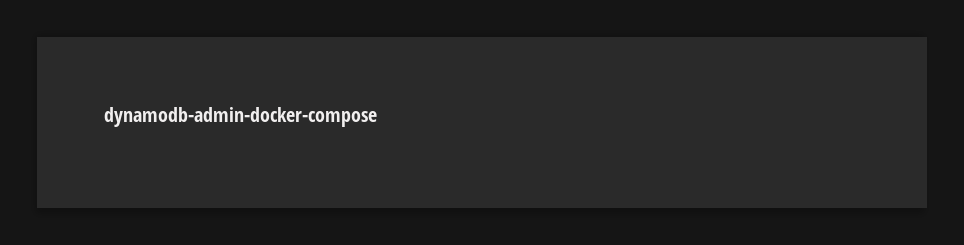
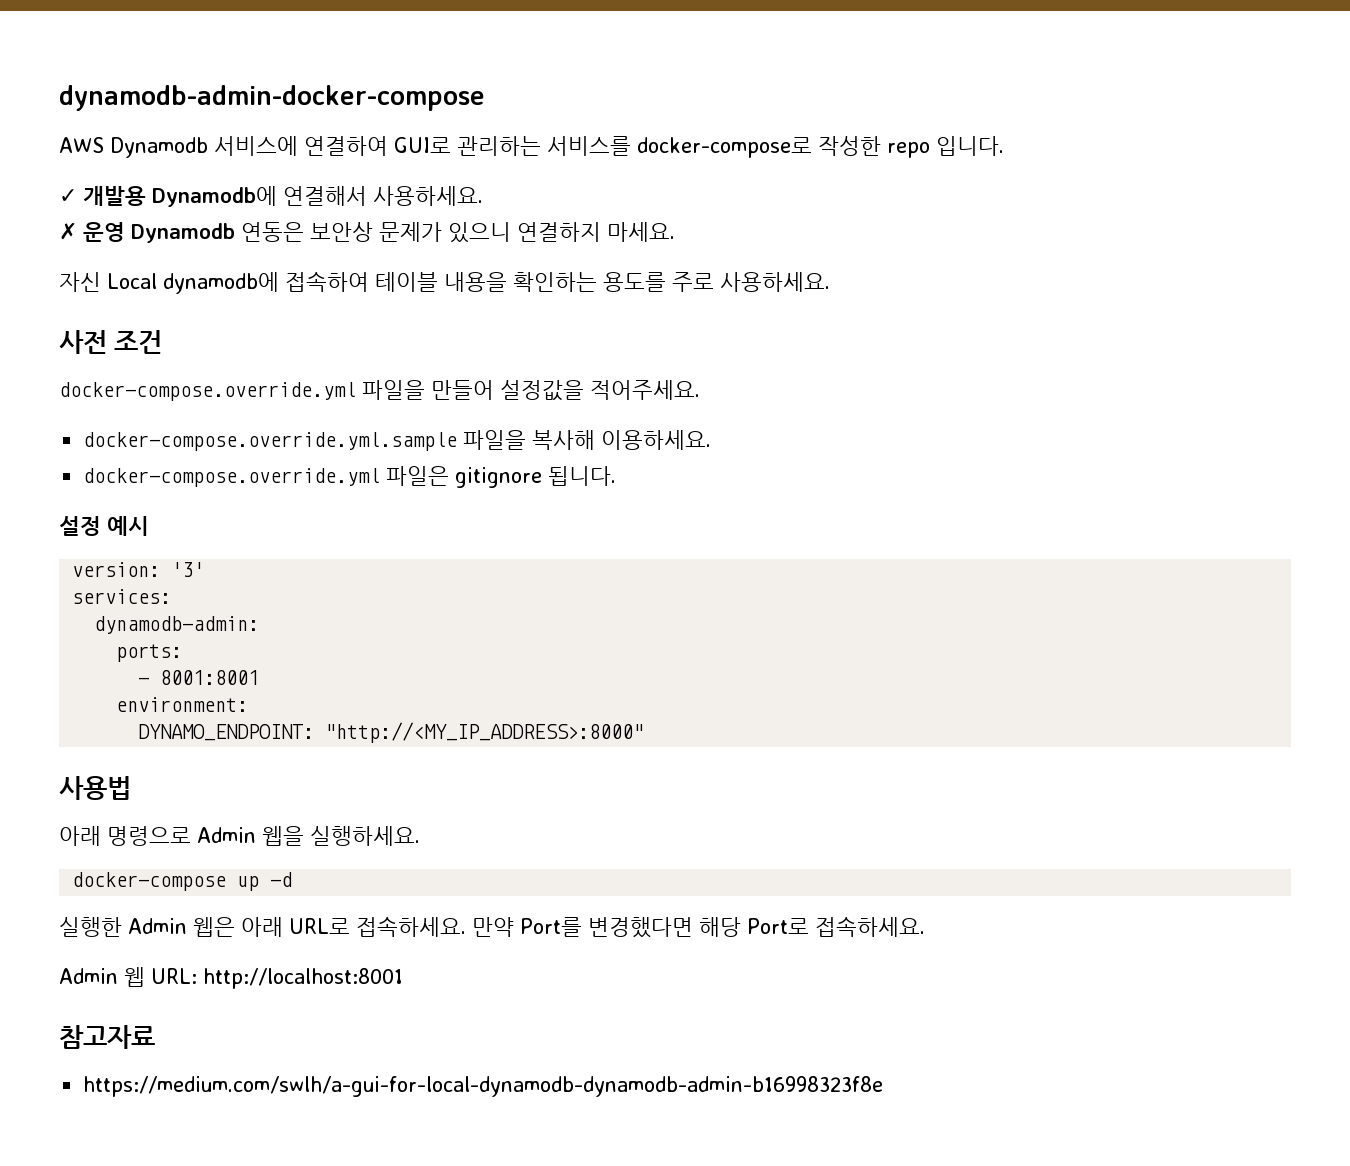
(377, 117) none -> [59,136,1004,158] [59,186,483,207] [59,222,675,243] [59,271,830,294] [59,330,162,354] [59,380,700,401] [83,430,712,451] [83,466,617,488] [59,516,149,536] [72,562,205,577] [72,589,172,604] [94,616,260,634] [116,644,183,662] [138,670,260,685] [116,697,249,712] [138,722,645,743] [59,776,131,800] [59,826,420,846] [72,872,293,891] [59,916,925,938] [59,967,403,989] [59,1025,155,1049] [83,1076,884,1097] // AWS Dynamodb 서비스에 연결하여 GUI로 관리하는 서비스를 docker-compose로 작성한 repo 입니다. // ✓ 개발용 Dynamodb에 연결해서 사용하세요. // ✗ 운영 Dynamodb 연동은 보안상 문제가 있으니 연결하지 마세요. // 자신 Local dynamodb에 접속하여 테이블 내용을 확인하는 용도를 주로 사용하세요. // 사전 조건 // docker-compose.override.yml 파일을 만들어 설정값을 적어주세요. // docker-compose.override.yml.sample 파일을 복사해 이용하세요. // docker-compose.override.yml 파일은 gitignore 됩니다. // 설정 예시 // version: '3' // services: // dynamodb-admin: // ports: // - 8001:8001 // environment: // DYNAMO_ENDPOINT: "http://<MY_IP_ADDRESS>:8000" // 사용법 // 아래 명령으로 Admin 웹을 실행하세요. // docker-compose up -d // 실행한 Admin 웹은 아래 URL로 접속하세요. 만약 Port를 변경했다면 해당 Port로 접속하세요. // Admin 웹 URL: http://localhost:8001 // 참고자료 // https://medium.com/swlh/a-gui-for-local-dynamodb-dynamodb-admin-b16998323f8e

